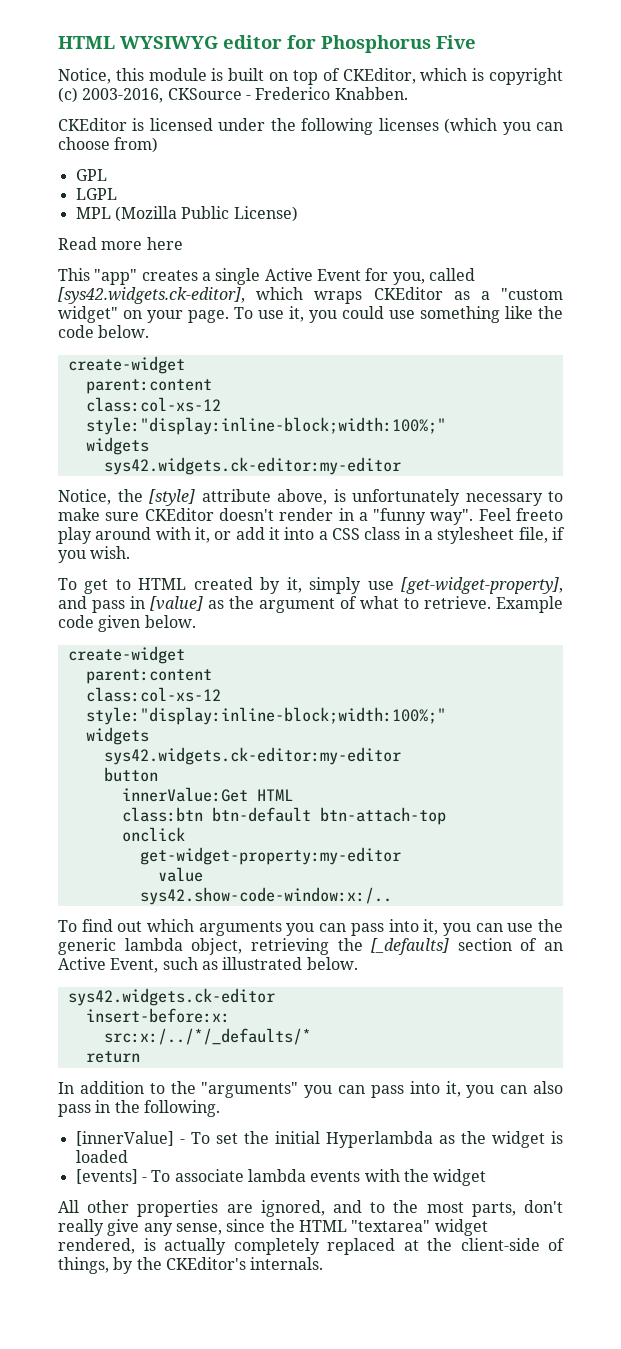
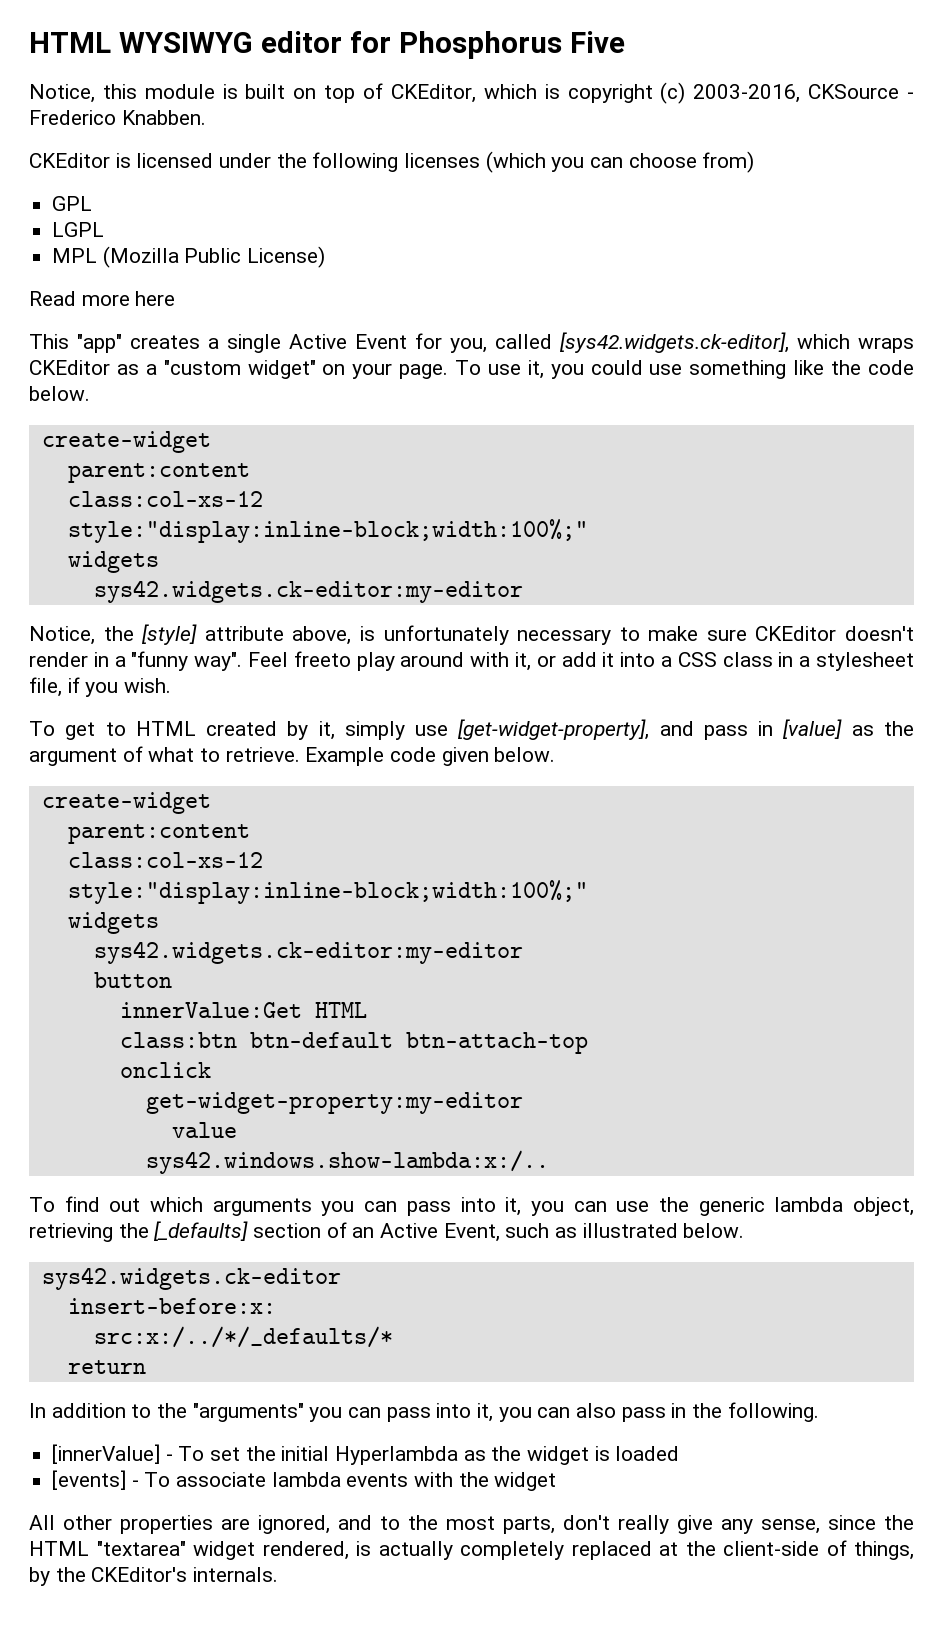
[139,887,392,905] sys42.show-code-window:x:/.. -> [145,1150,549,1174] sys42.windows.show-lambda:x:/..

